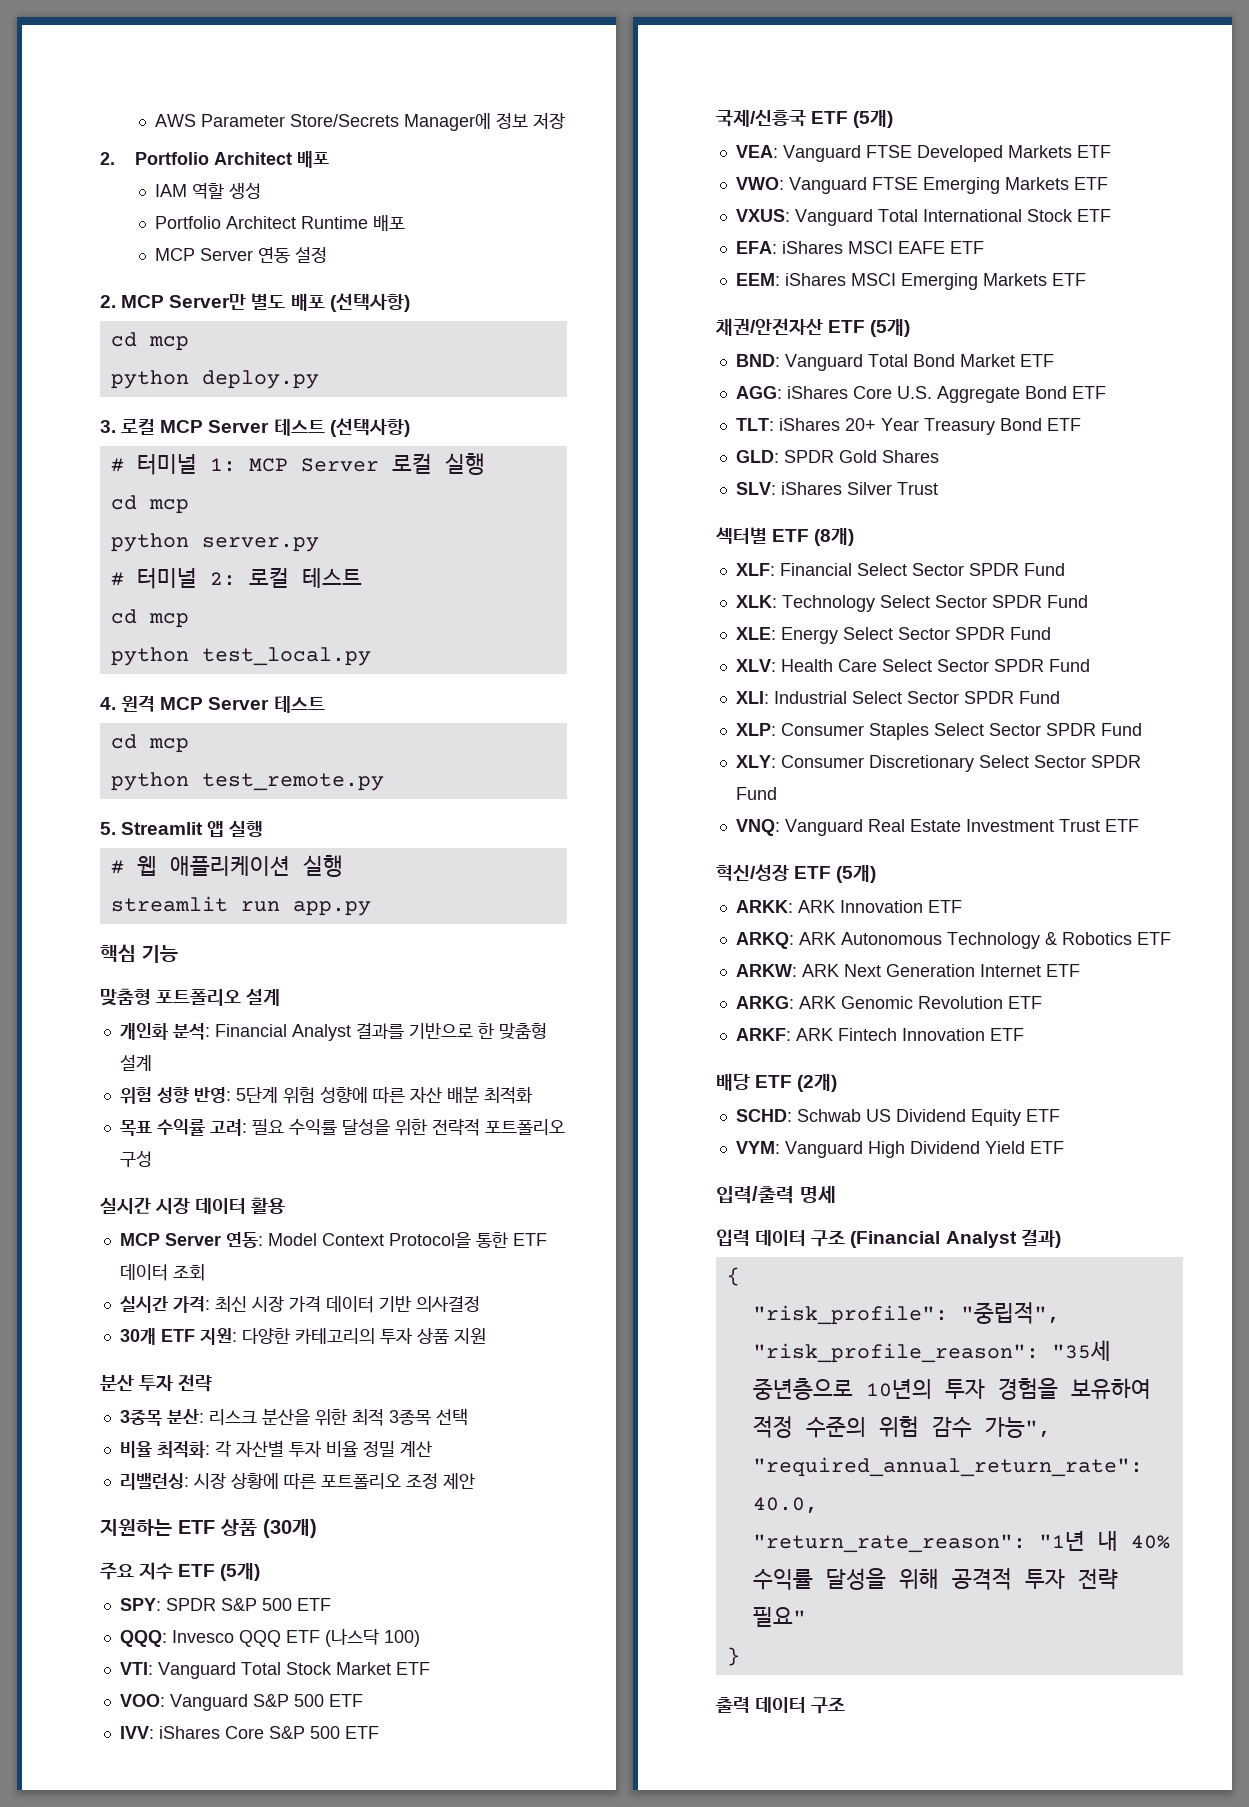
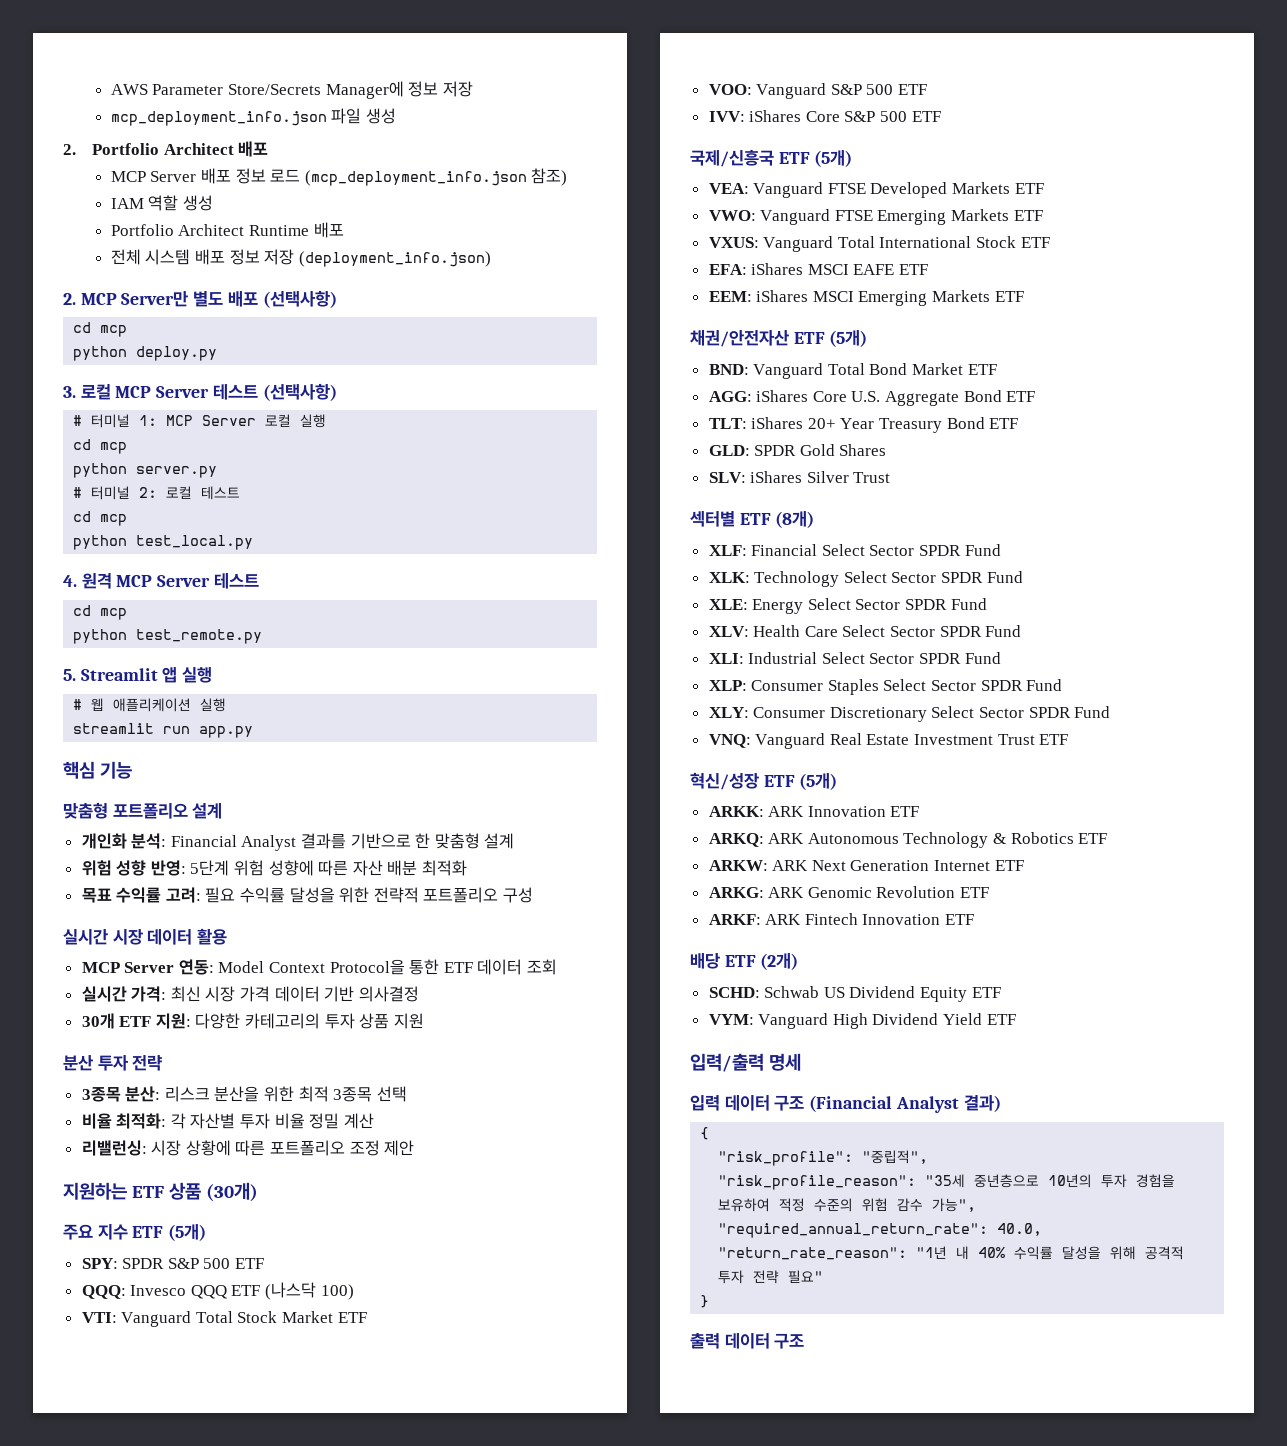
(565, 121) none -> [110,108,397,126] // mcp_deployment_info.json 파일 생성
(329, 159) none -> [110,168,568,186] // MCP Server 배포 정보 로드 (mcp_deployment_info.json 참조)
[154,246,327,263] MCP Server 연동 설정 -> [110,249,491,267] 전체 시스템 배포 정보 저장 (deployment_info.json)

